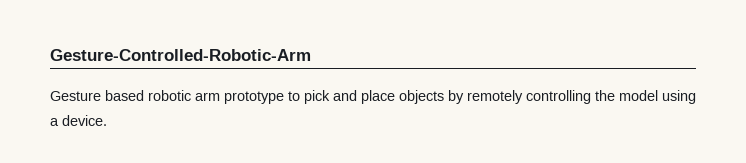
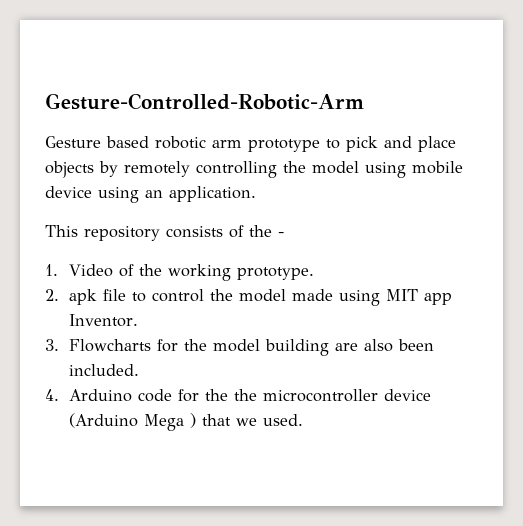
[50,115,107,126] a device. -> [412,161,463,174] [45,186,256,203] [45,225,284,241] [45,264,314,281] [45,289,452,306] [68,314,138,327] [45,339,434,356] [68,364,139,376] [45,389,431,402] [68,413,303,431] mobile device using an application. // This repository consists of the - // 1. Video of the working prototype. // 2. apk file to control the model made using MIT app Inventor. // 3. Flowcharts for the model building are also been included. // 4. Arduino code for the the microcontroller device (Arduino Mega ) that we used.

